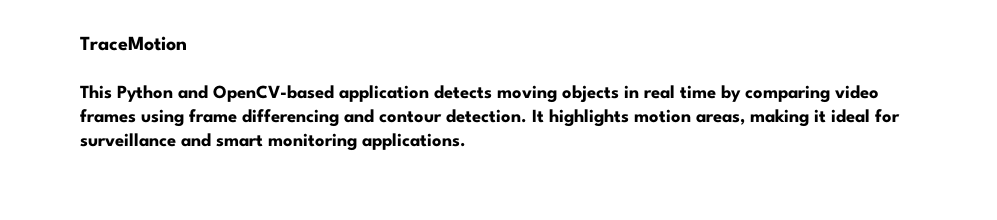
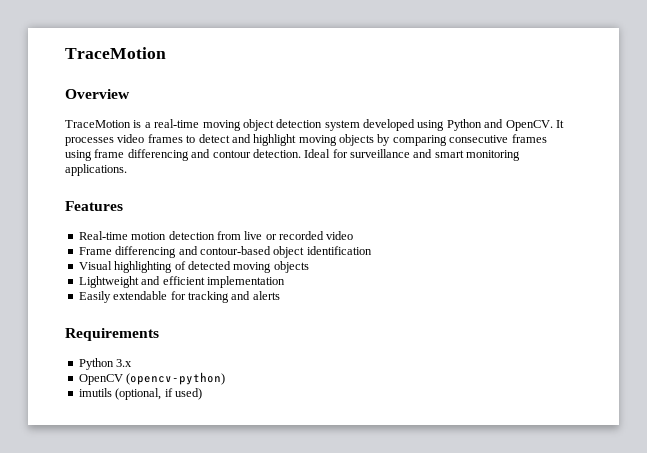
[80,85,716,103] This Python and OpenCV-based application detects moving objects in real time -> [65,89,130,99] [65,119,564,131] [65,134,374,146] Overview // TraceMotion is a real-time moving object detection system developed using Python and OpenCV. It processes video frames to detect and highlight moving objects
[835,85,879,99] video -> [449,135,509,143] consecutive
[532,109,870,127] It highlights motion areas, making it ideal -> [304,149,331,158] Ideal
(466, 141) none -> [65,201,123,211] [78,231,354,240] [78,246,372,258] [78,261,309,273] [78,276,285,288] [78,291,280,303] [65,328,159,341] [78,358,133,370] [78,372,226,385] [78,388,202,400] // Features // Real-time motion detection from live or recorded video // Frame differencing and contour-based object identification // Visual highlighting of detected moving objects // Lightweight and efficient implementation // Easily extendable for tracking and alerts // Requirements // Python 3.x // OpenCV (opencv-python) // imutils (optional, if used)

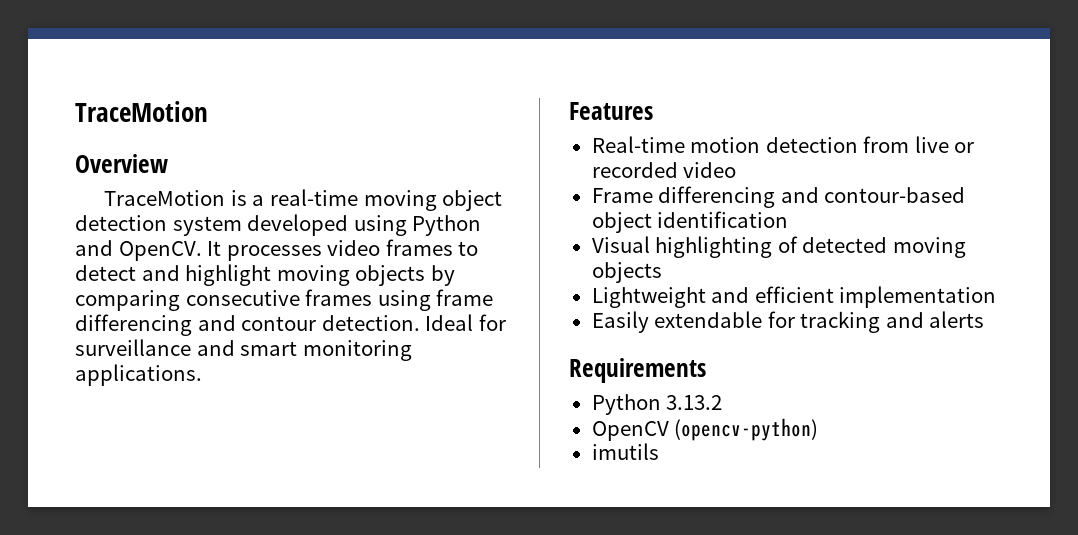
[116,359,133,367] 3.x -> [666,395,723,410] 3.13.2
[115,388,202,400] (optional, if used) -> (659, 451) none

